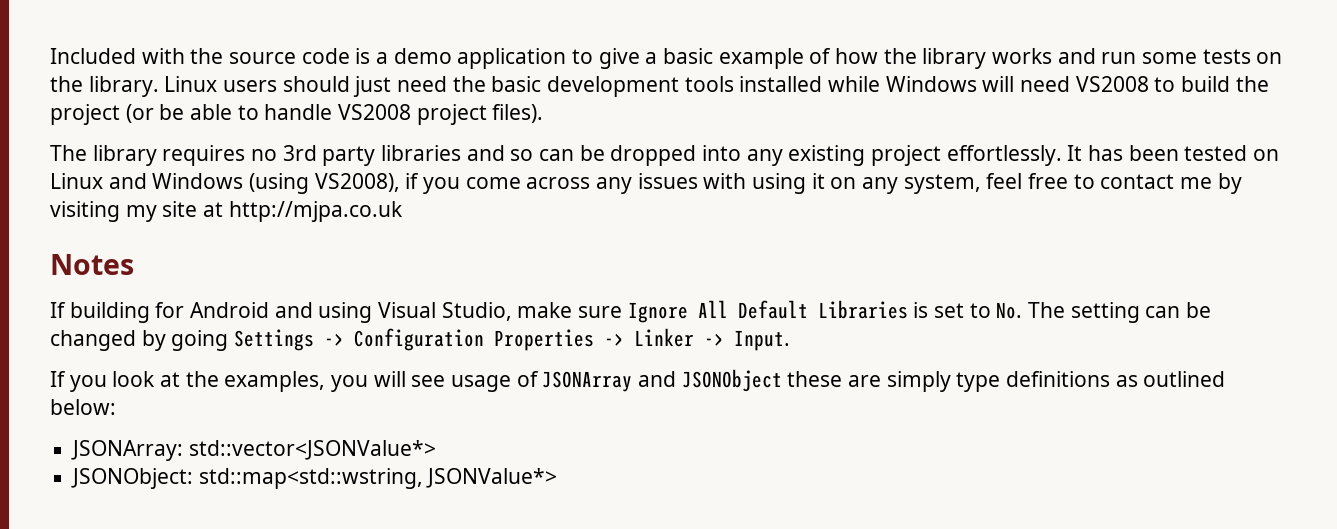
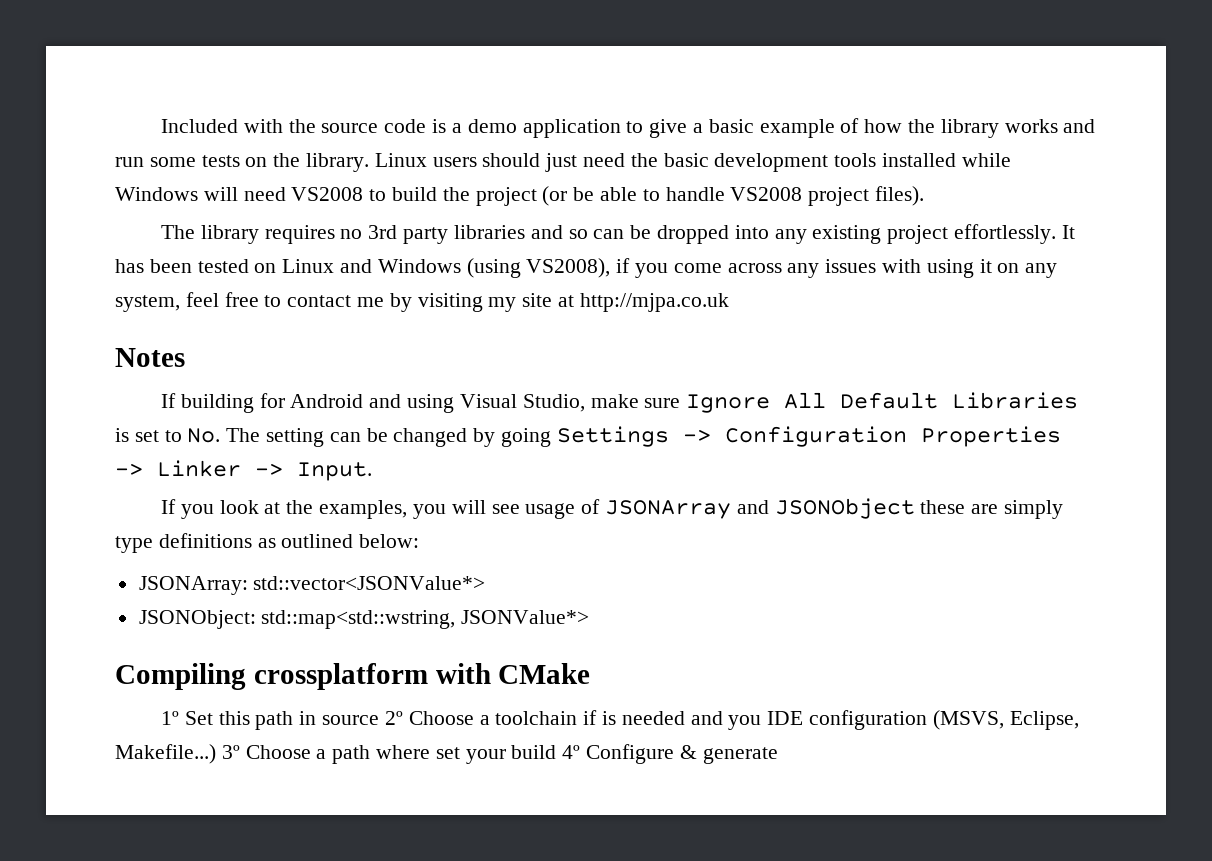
(558, 478) none -> [115,663,591,690] [161,710,1079,730] [115,744,778,764] // Compiling crossplatform with CMake // 1º Set this path in source 2º Choose a toolchain if is needed and you IDE configuration (MSVS, Eclipse, Makefile...) 3º Choose a path where set your build 4º Configure & generate

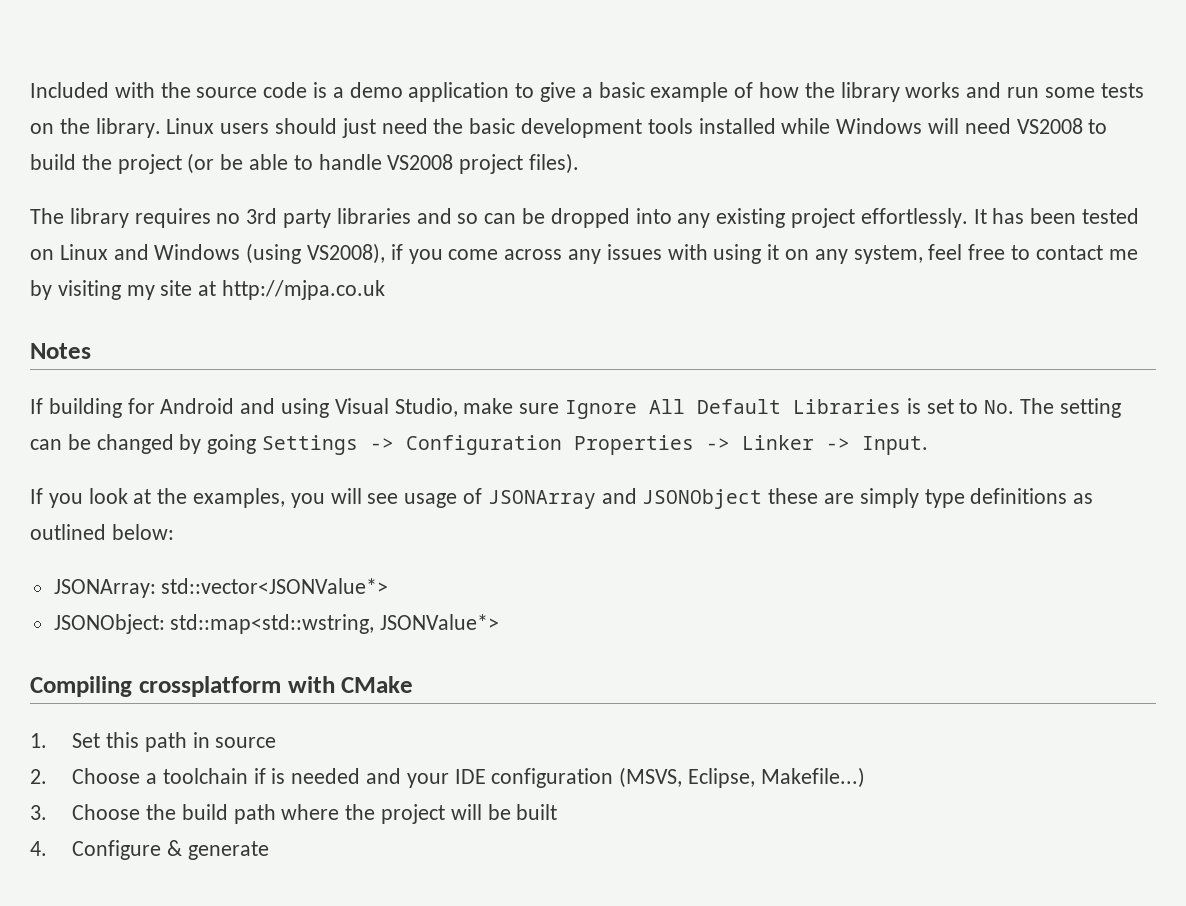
[161,711,180,725] 1º -> [30,733,47,748] 1.
[384,711,403,725] 2º -> [30,769,47,784] // 2.
[728,715,762,730] you -> [406,773,449,788] your
[221,745,581,764] 3º Choose a path where set your build 4º -> [30,804,558,824] [30,841,47,856] // 3. Choose the build path where the project will be built // 4.

